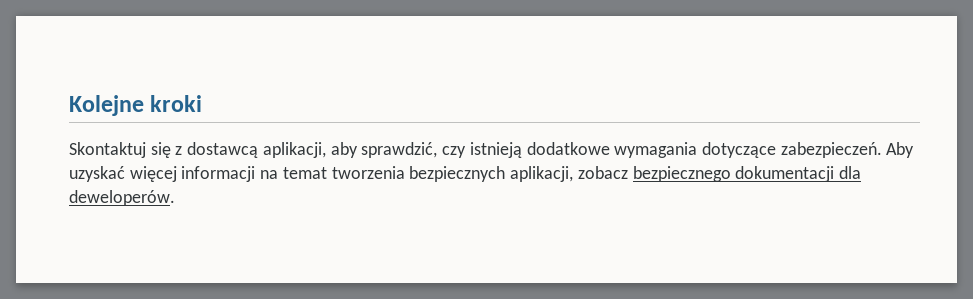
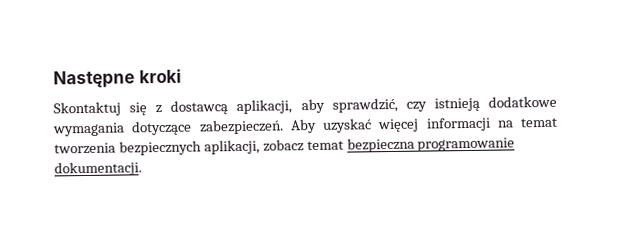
[69,95,144,116] Kolejne -> [53,70,135,89] Następne
[632,166,861,182] [69,190,175,206] bezpiecznego dokumentacji dla deweloperów. -> [306,137,516,153] [54,161,142,177] temat bezpieczna programowanie dokumentacji.

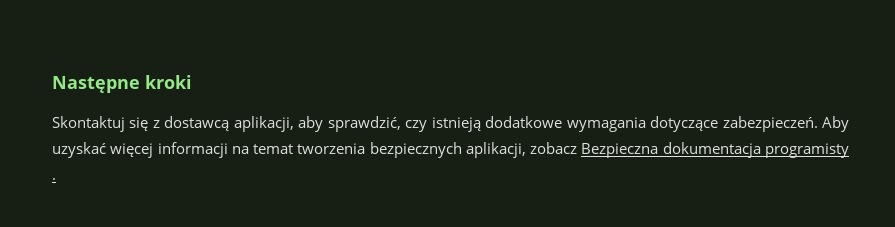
[306,137,516,153] [54,161,142,177] temat bezpieczna programowanie dokumentacji. -> [581,142,849,158] [52,178,56,180] Bezpieczna dokumentacja programisty .

